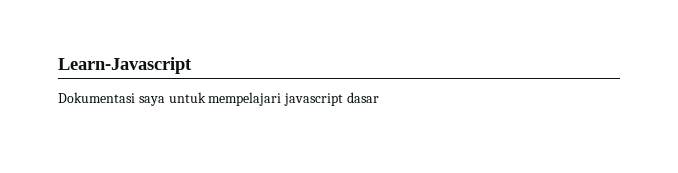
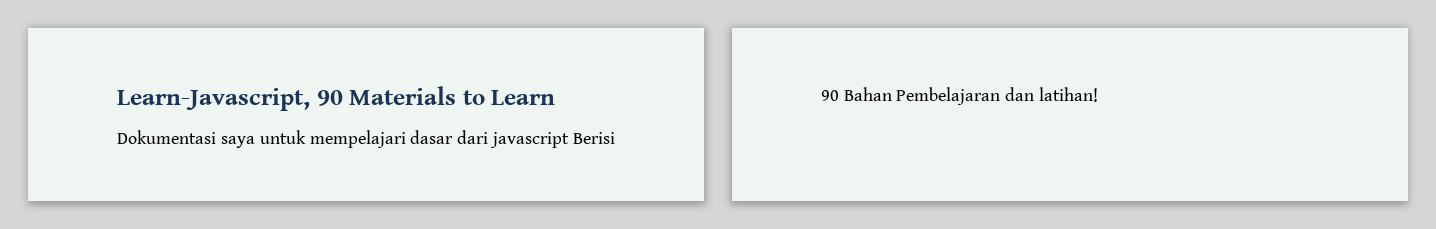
[58,57,192,74] Learn-Javascript -> [117,86,556,111] Learn-Javascript, 90 Materials to Learn
[284,92,379,106] javascript dasar -> [410,130,615,148] [821,87,1098,105] dasar dari javascript Berisi 90 Bahan Pembelajaran dan latihan!

